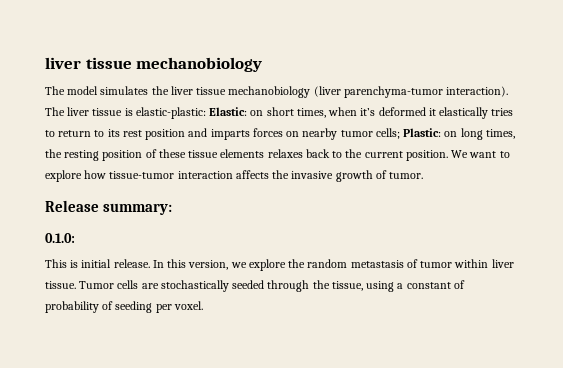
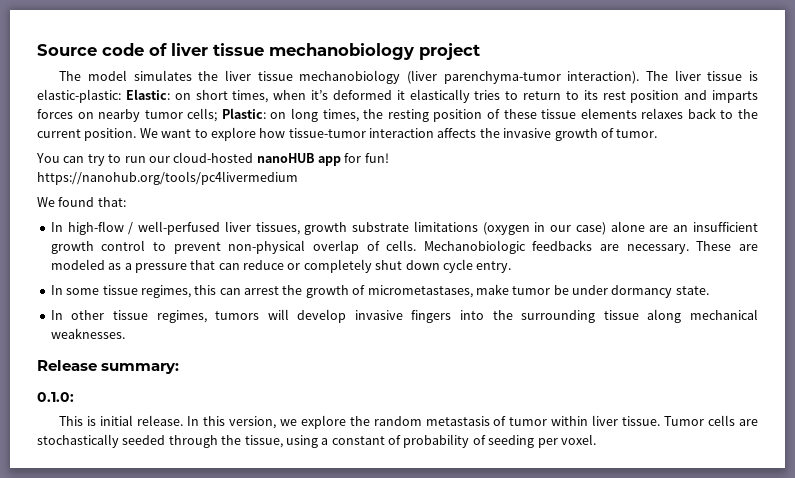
[45,57,263,72] liver tissue mechanobiology -> [37,43,480,60] Source code of liver tissue mechanobiology project
(424, 175) none -> [36,152,389,166] [37,171,298,185] [37,197,126,207] [50,221,758,235] [50,240,758,254] [50,259,512,273] [50,284,709,298] [50,309,758,323] [50,328,125,339] // You can try to run our cloud-hosted nanoHUB app for fun! // https://nanohub.org/tools/pc4livermedium // We found that: // In high-flow / well-perfused liver tissues, growth substrate limitations (oxygen in our case) alone are an insufficient growth control to prevent non-physical overlap of cells. Mechanobiologic feedbacks are necessary. These are modeled as a pressure that can reduce or completely shut down cycle entry. // In some tissue regimes, this can arrest the growth of micrometastases, make tumor be under dormancy state. // In other tissue regimes, tumors will develop invasive fingers into the surrounding tissue along mechanical weaknesses.

